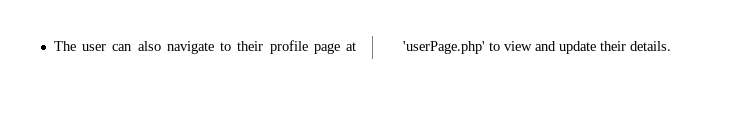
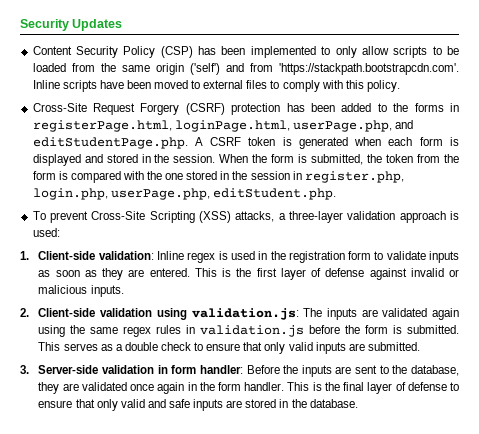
[53,40,671,54] The user can also navigate to their profile page at 'userPage.php' to view and update their details. -> [20,19,123,31] [32,46,460,58] [32,63,460,75] [32,80,400,92] [32,103,459,115] [32,120,413,132] [32,137,460,149] [32,154,459,166] [32,171,404,183] [32,188,336,200] [32,211,459,223] [32,228,60,237] [20,251,460,263] [38,268,459,280] [38,285,124,297] [20,308,459,320] [38,325,460,337] [38,342,420,354] [20,365,459,377] [38,382,459,394] [38,399,358,411] Security Updates // Content Security Policy (CSP) has been implemented to only allow scripts to be loaded from the same origin ('self') and from 'https://stackpath.bootstrapcdn.com'. Inline scripts have been moved to external files to comply with this policy. // Cross-Site Request Forgery (CSRF) protection has been added to the forms in registerPage.html, loginPage.html, userPage.php, and editStudentPage.php. A CSRF token is generated when each form is displayed and stored in the session. When the form is submitted, the token from the form is compared with the one stored in the session in register.php, login.php, userPage.php, editStudent.php. // To prevent Cross-Site Scripting (XSS) attacks, a three-layer validation approach is used: // 1. Client-side validation: Inline regex is used in the registration form to validate inputs as soon as they are entered. This is the first layer of defense against invalid or malicious inputs. // 2. Client-side validation using validation.js: The inputs are validated again using the same regex rules in validation.js before the form is submitted. This serves as a double check to ensure that only valid inputs are submitted. // 3. Server-side validation in form handler: Before the inputs are sent to the database, they are validated once again in the form handler. This is the final layer of defense to ensure that only valid and safe inputs are stored in the database.

